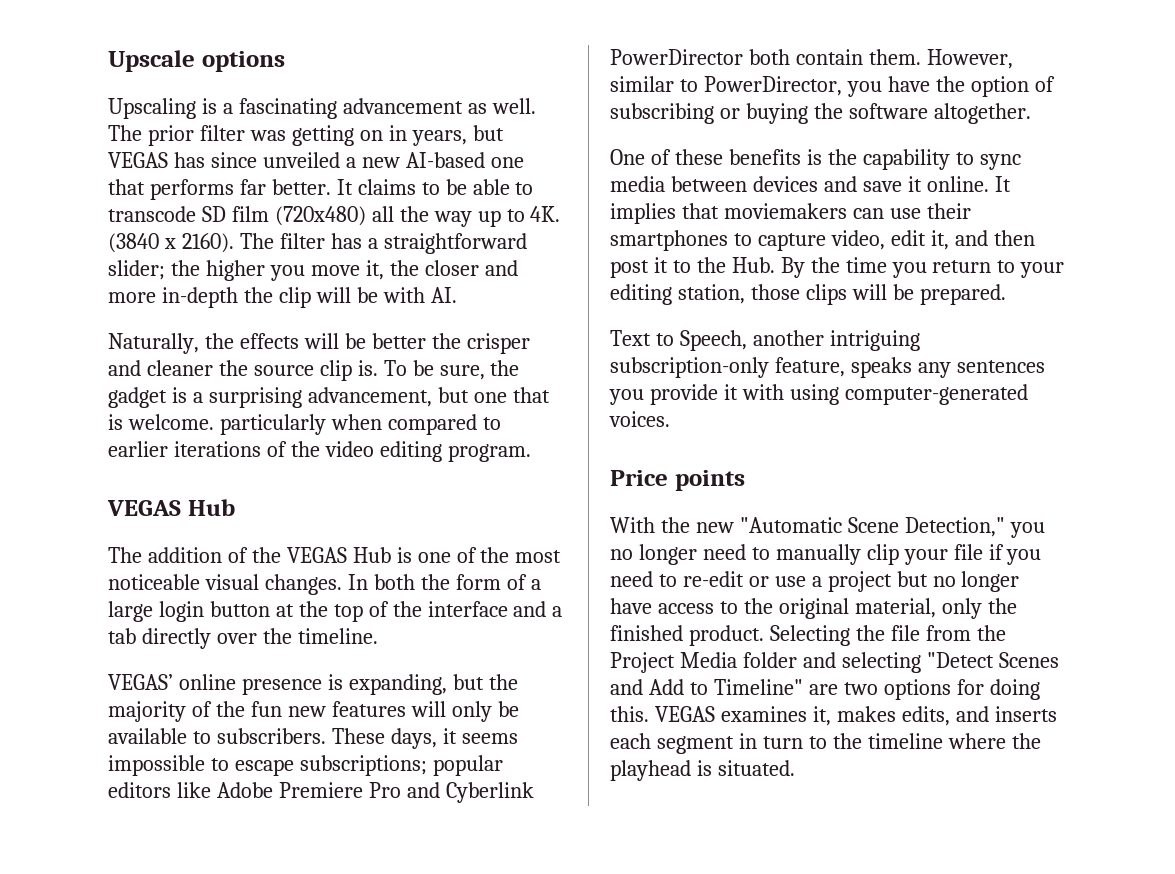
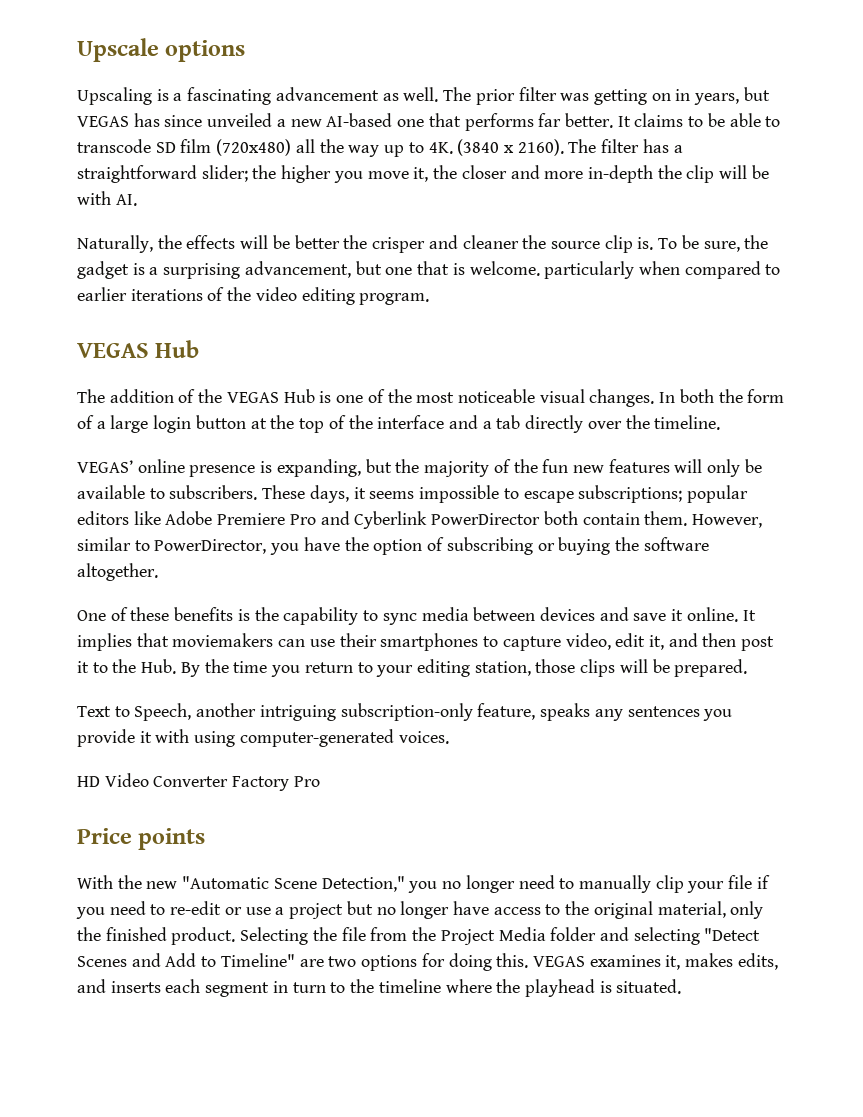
(670, 419) none -> [77,773,320,791] // HD Video Converter Factory Pro

